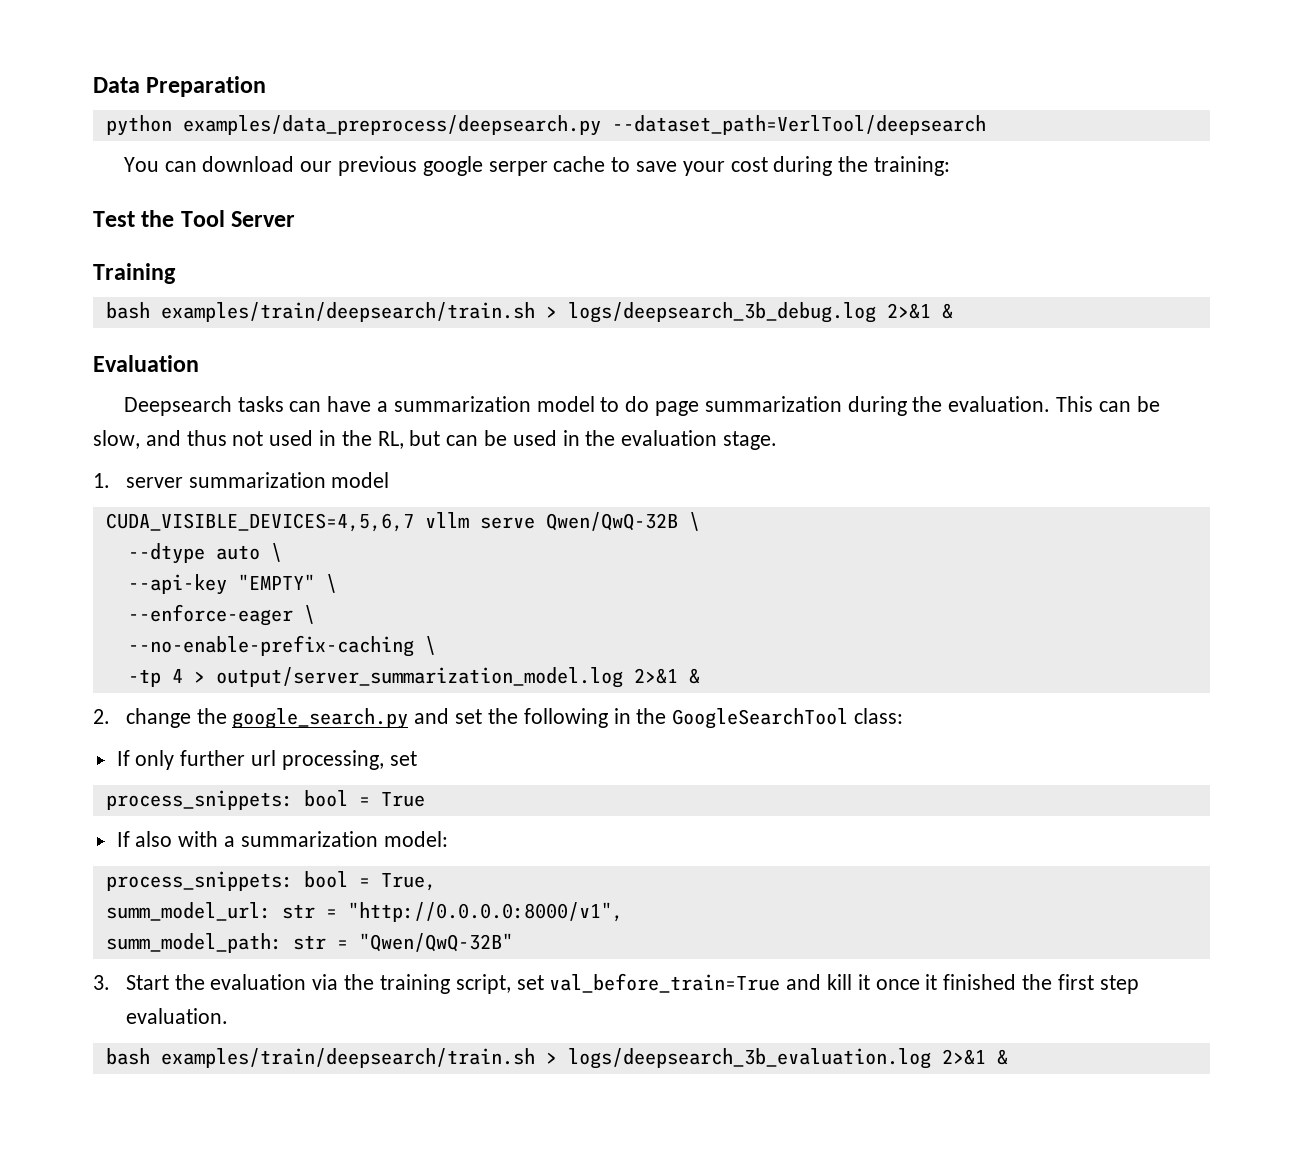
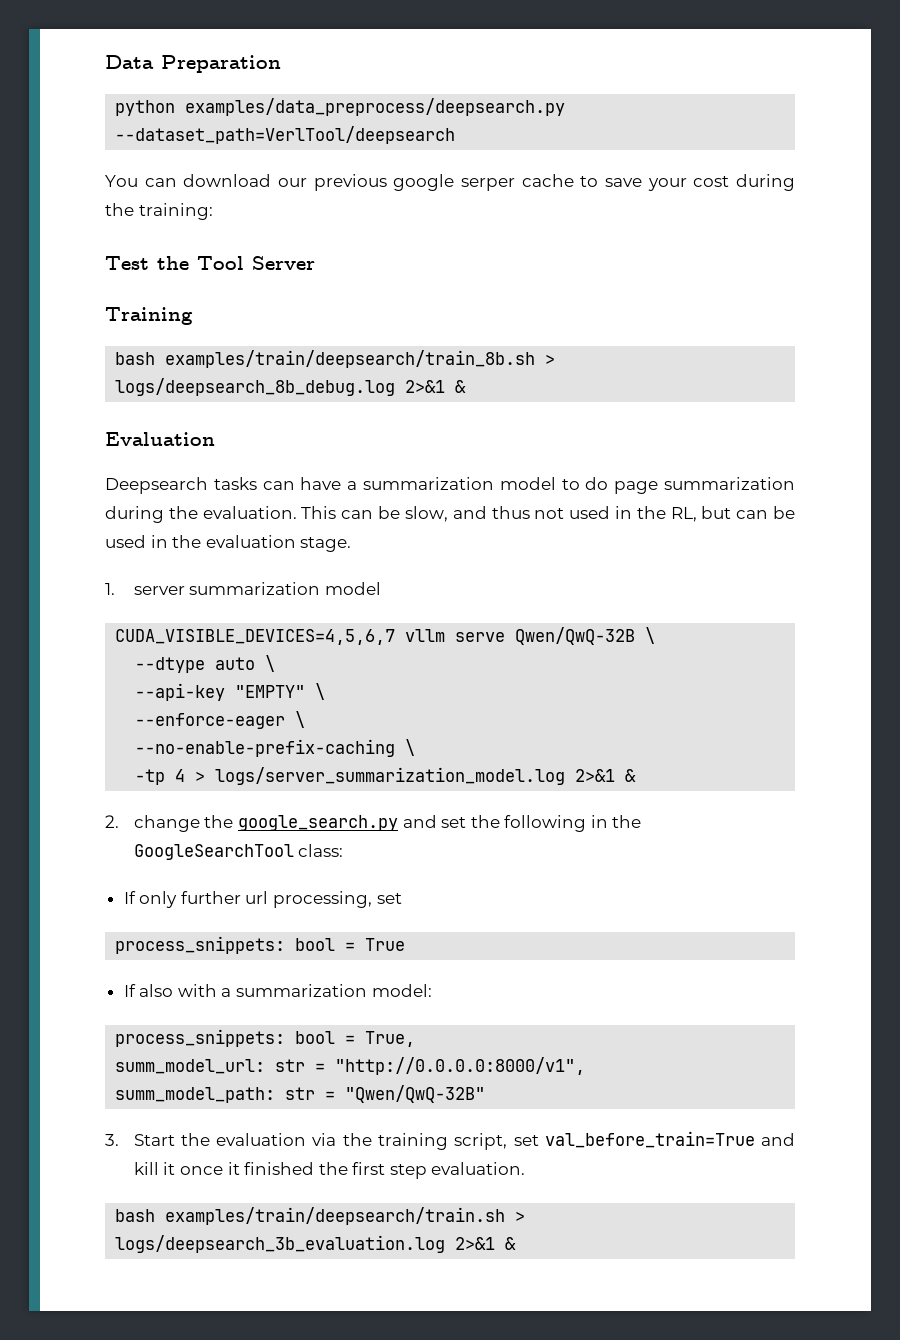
[160,302,876,323] examples/train/deepsearch/train.sh > logs/deepsearch_3b_debug.log -> [165,350,556,368] [115,378,396,396] examples/train/deepsearch/train_8b.sh > logs/deepsearch_8b_debug.log
[215,667,623,688] output/server_summarization_model.log -> [215,767,566,785] logs/server_summarization_model.log

